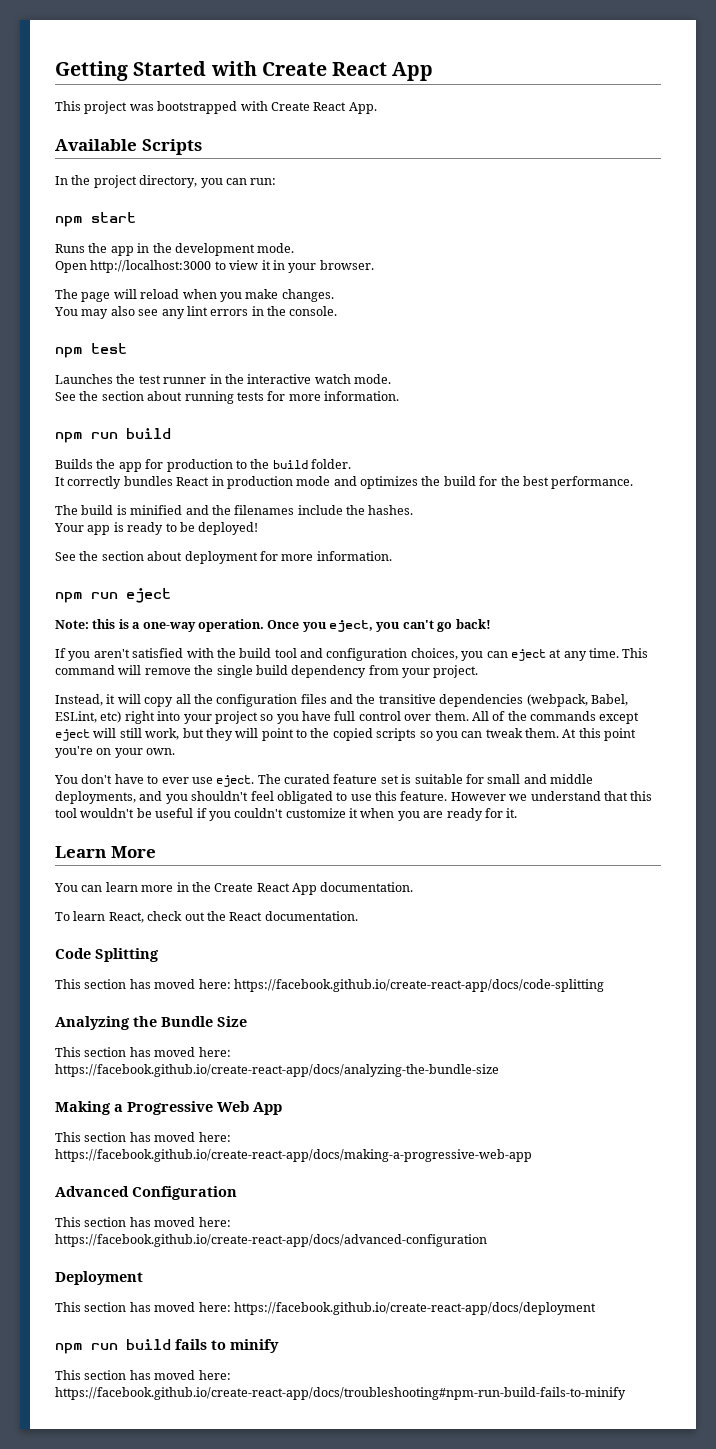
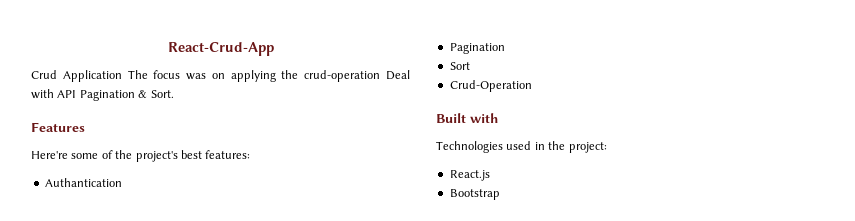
[55,61,434,81] [55,101,377,114] [55,139,202,155] [55,175,277,188] [55,212,136,227] [55,243,295,256] [55,260,374,273] [55,289,334,302] [54,306,338,319] [55,343,127,358] [55,374,391,384] [55,391,399,404] [55,428,171,443] [55,459,351,472] [55,476,634,489] [55,505,414,515] [54,522,259,535] [55,551,392,564] [55,588,171,603] [55,619,491,632] [55,648,649,661] [55,665,479,678] [55,694,628,707] [55,711,640,724] [55,728,637,741] [55,746,176,758] [54,774,593,787] [55,791,653,804] [55,808,518,821] [55,846,156,858] [54,882,414,895] [55,911,358,923] [55,948,159,962] [55,979,604,992] [55,1016,247,1030] [55,1047,231,1057] [55,1064,499,1077] [55,1101,282,1115] [55,1132,231,1142] [55,1149,532,1162] [55,1186,237,1200] [55,1217,231,1227] [55,1234,487,1247] [55,1271,143,1285] [55,1302,596,1315] [55,1339,279,1354] [55,1370,231,1380] [55,1387,626,1400] Getting Started with Create React App // This project was bootstrapped with Create React App. // Available Scripts // In the project directory, you can run: // npm start // Runs the app in the development mode. // Open http://localhost:3000 to view it in your browser. // The page will reload when you make changes. // You may also see any lint errors in the console. // npm test // Launches the test runner in the interactive watch mode. // See the section about running tests for more information. // npm run build // Builds the app for production to the build folder. // It correctly bundles React in production mode and optimizes the build for the best performance. // The build is minified and the filenames include the hashes. // Your app is ready to be deployed! // See the section about deployment for more information. // npm run eject // Note: this is a one-way operation. Once you eject, you can't go back! // If you aren't satisfied with the build tool and configuration choices, you can eject at any time. This command will remove the single build dependency from your project. // Instead, it will copy all the configuration files and the transitive dependencies (webpack, Babel, ESLint, etc) right into your project so you have full control over them. All of the commands except eject will still work, but they will point to the copied scripts so you can tweak them. At this point you're on your own. // You don't have to ever use eject. The curated feature set is suitable for small and middle deployments, and you shouldn't feel obligated to use this feature. However we understand that this tool wouldn't be useful if you couldn't customize it when you are ready for it. // Learn More // You can learn more in the Create React App documentation. // To learn React, check out the React documentation. // Code Splitting // This section has moved here: https://facebook.github.io/create-react-app/docs/code-splitting // Analyzing the Bundle Size // This section has moved here: https://facebook.github.io/create-react-app/docs/analyzing-the-bundle-size // Making a Progressive Web App // This section has moved here: https://facebook.github.io/create-react-app/docs/making-a-progressive-web-app // Advanced Configuration // This section has moved here: https://facebook.github.io/create-react-app/docs/advanced-configuration // Deployment // This section has moved here: https://facebook.github.io/create-react-app/docs/deployment // npm run build fails to minify // This section has moved here: https://facebook.github.io/create-react-app/docs/troubleshooting#npm-run-build-fails-to-minify -> [167,42,274,56] [31,70,410,82] [31,89,174,101] [31,122,85,132] [31,150,251,162] [44,178,122,187] [449,43,505,54] [449,62,470,70] [449,80,532,92] [436,113,498,123] [436,141,607,153] [449,170,490,181] [449,189,500,200] React-Crud-App // Crud Application The focus was on applying the crud-operation Deal with API Pagination & Sort. // Features // Here're some of the project's best features: // Authantication // Pagination // Sort // Crud-Operation // Built with // Technologies used in the project: // React.js // Bootstrap

